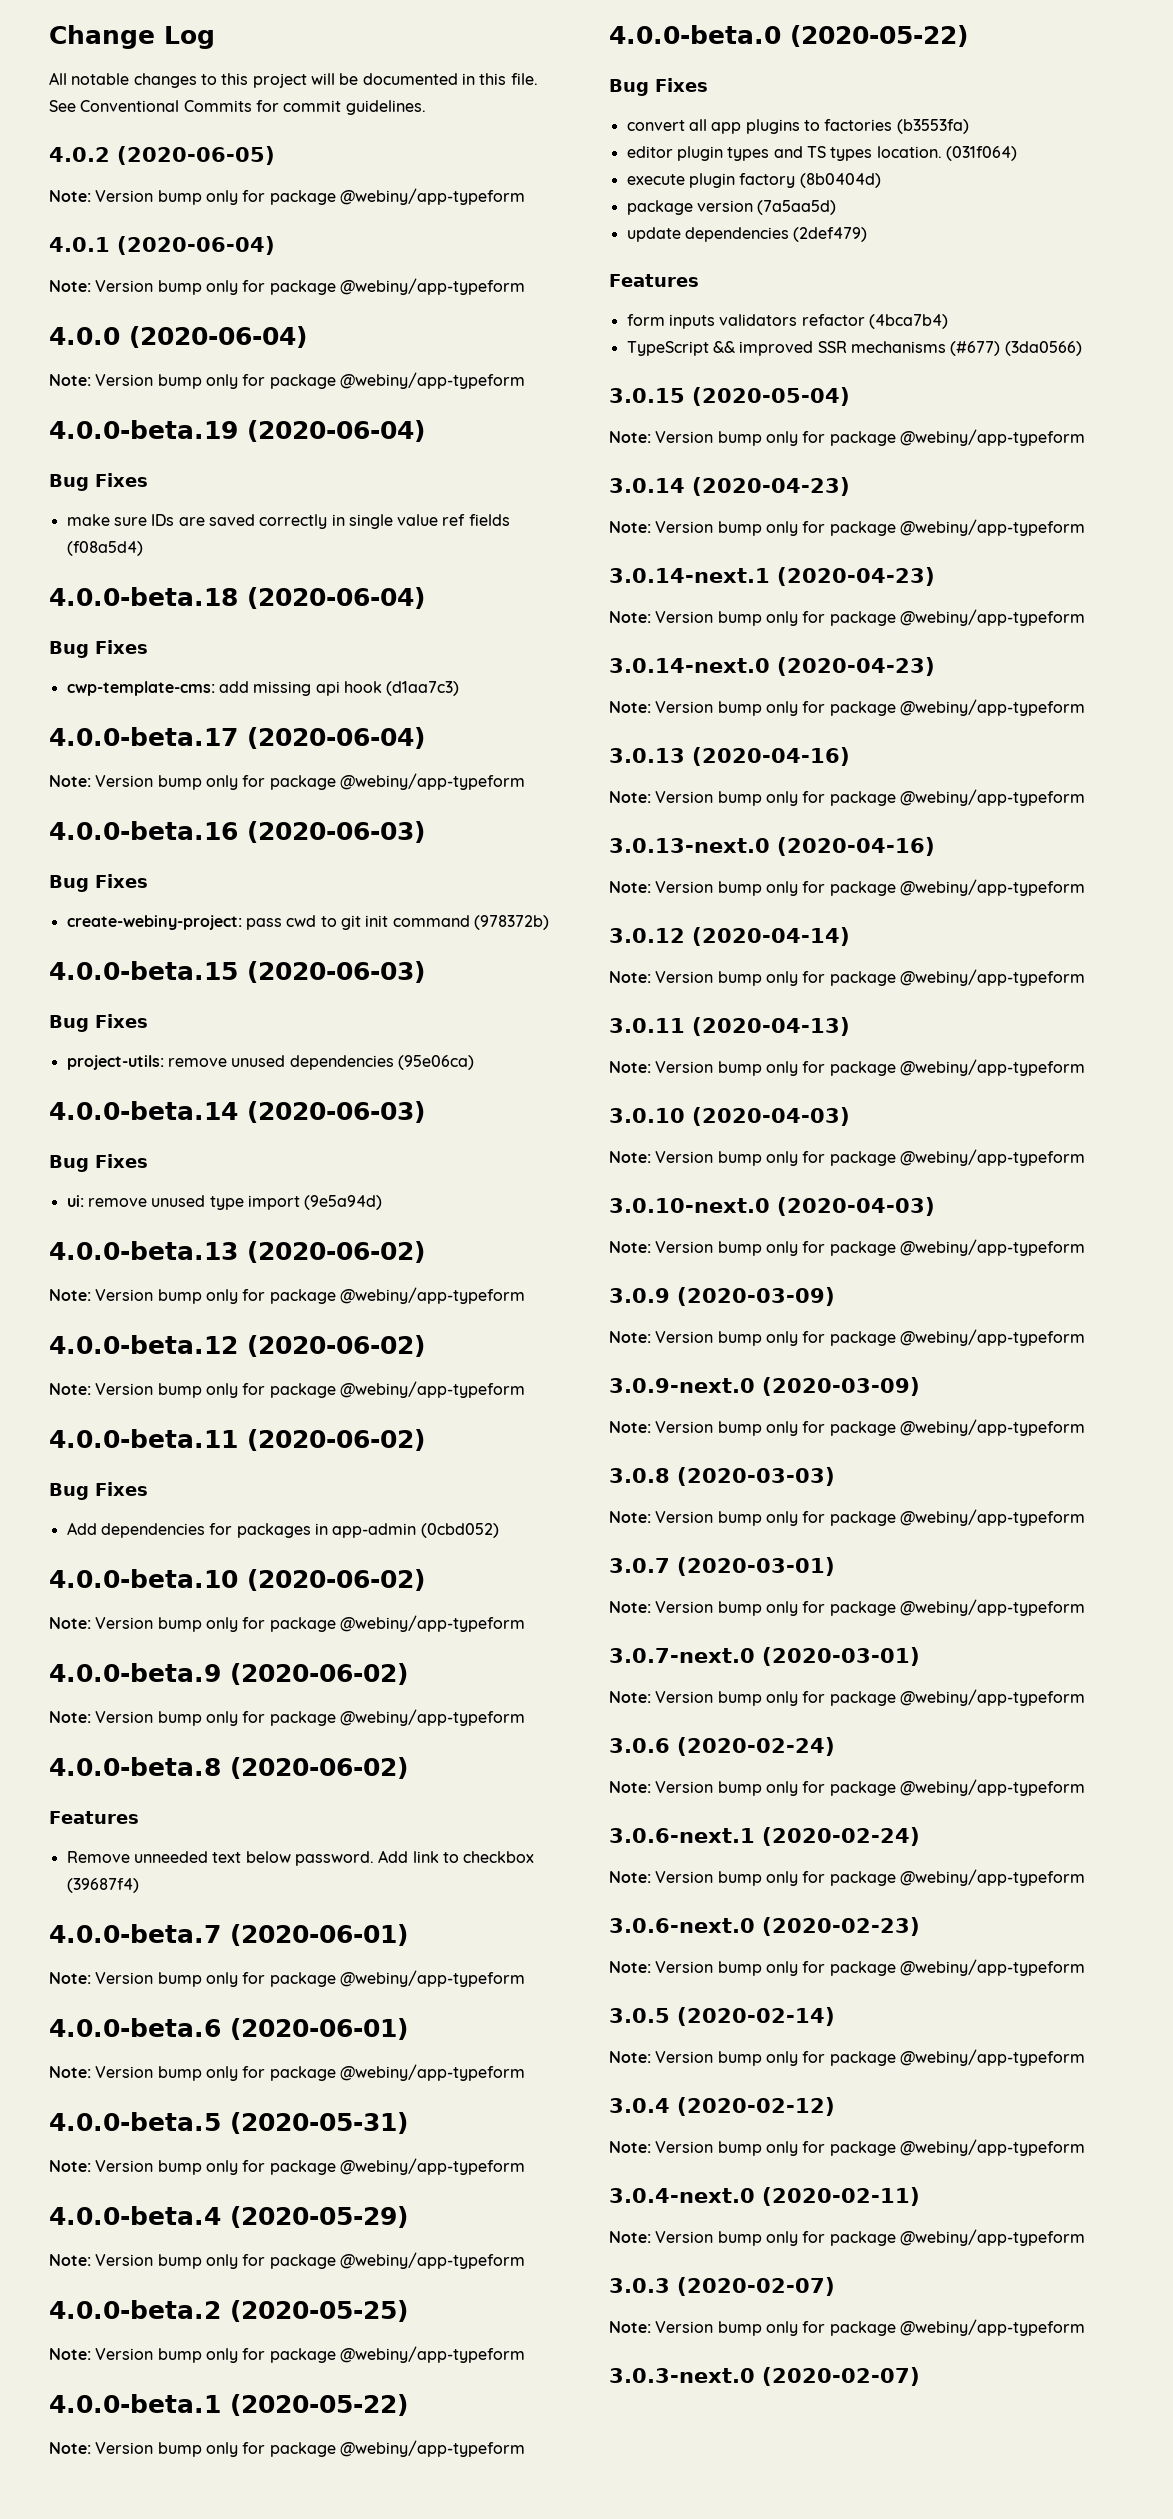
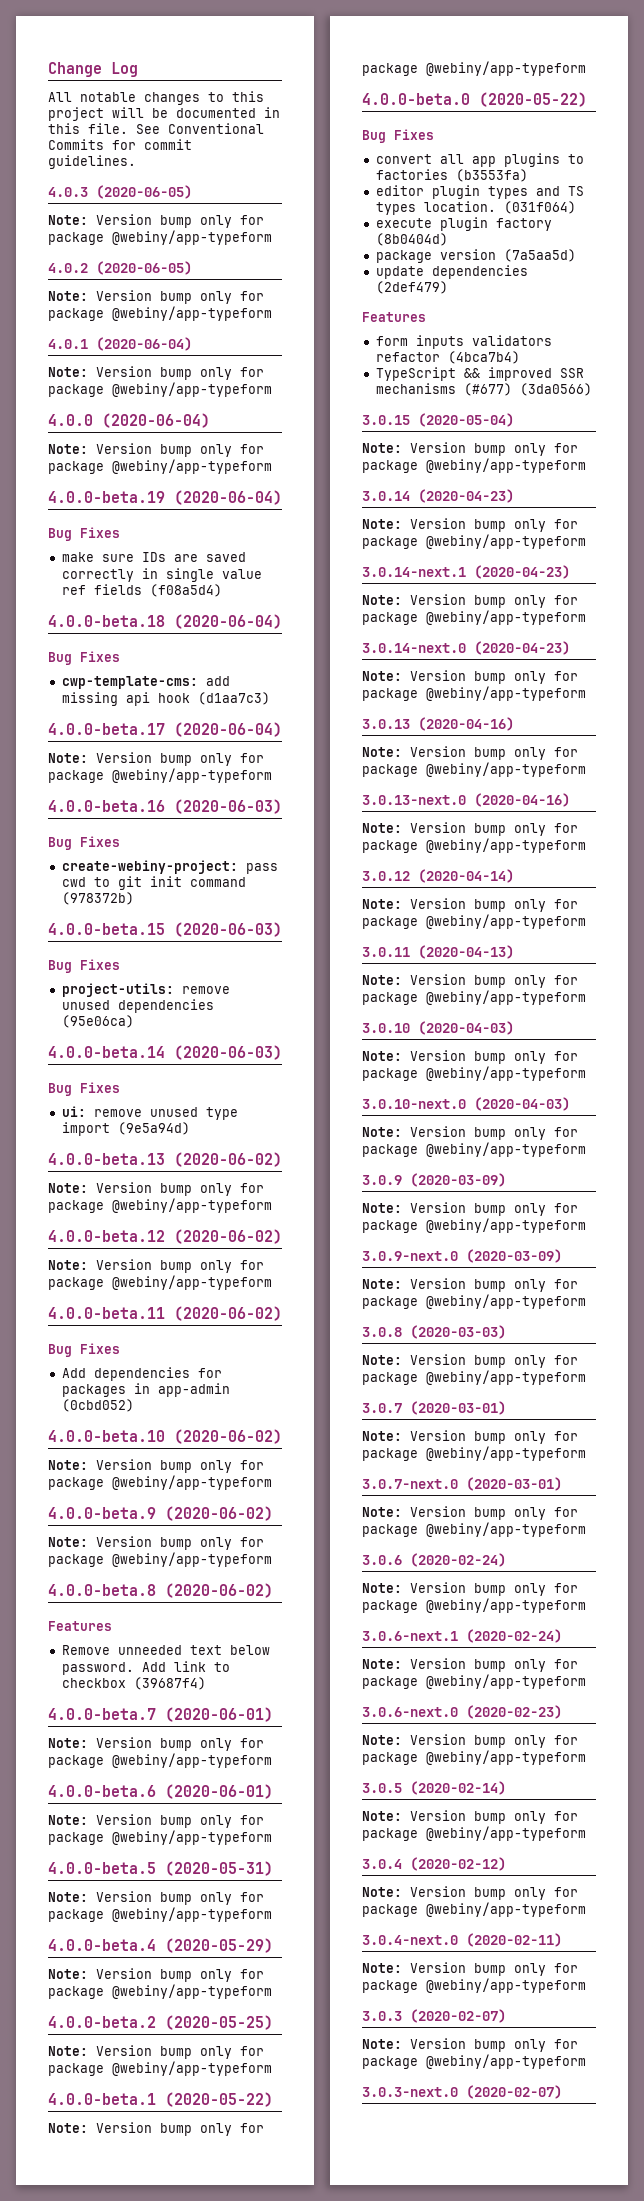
(426, 107) none -> [48,185,192,199] [48,214,264,228] [48,230,272,245] // 4.0.3 (2020-06-05) // Note: Version bump only for package @webiny/app-typeform

